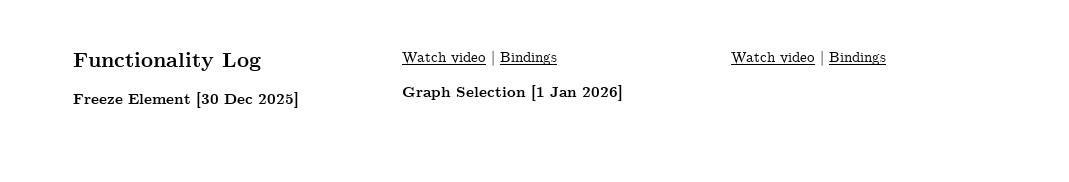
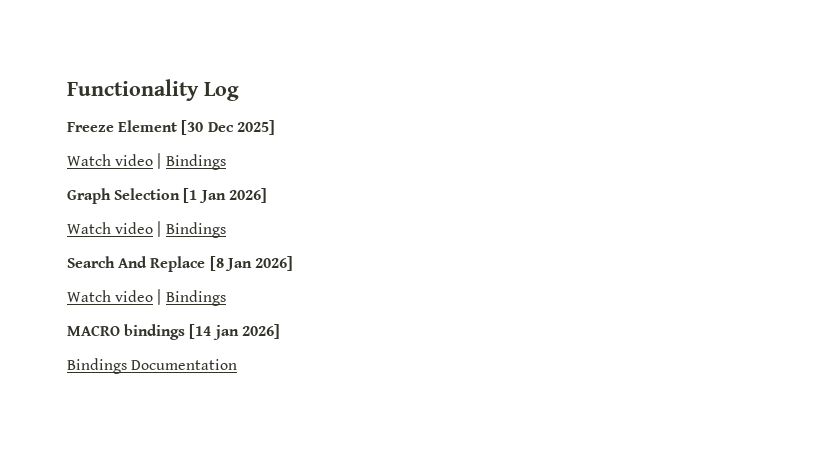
(886, 58) none -> [67,256,293,272] [67,289,226,306] [67,324,280,340] [67,358,238,374] // Search And Replace [8 Jan 2026] // Watch video | Bindings // MACRO bindings [14 jan 2026] // Bindings Documentation

